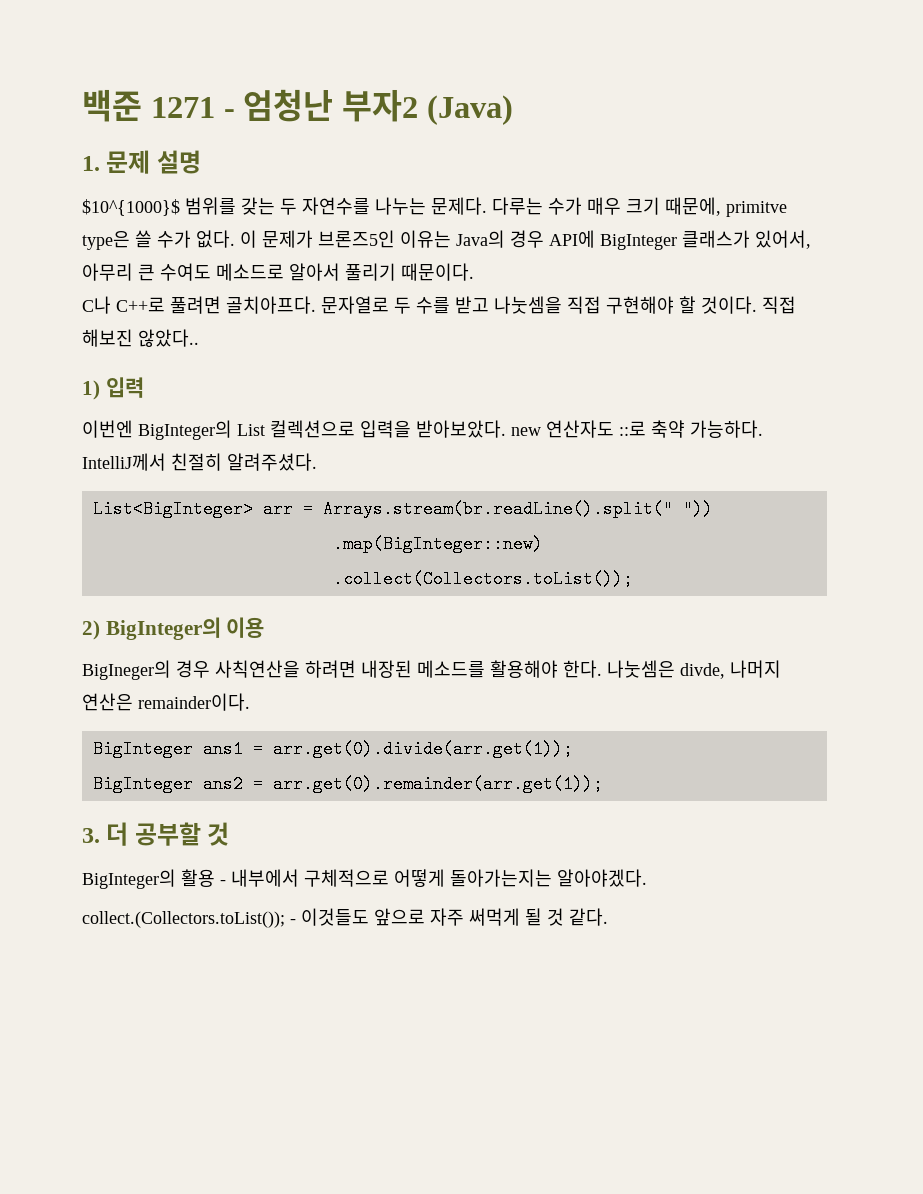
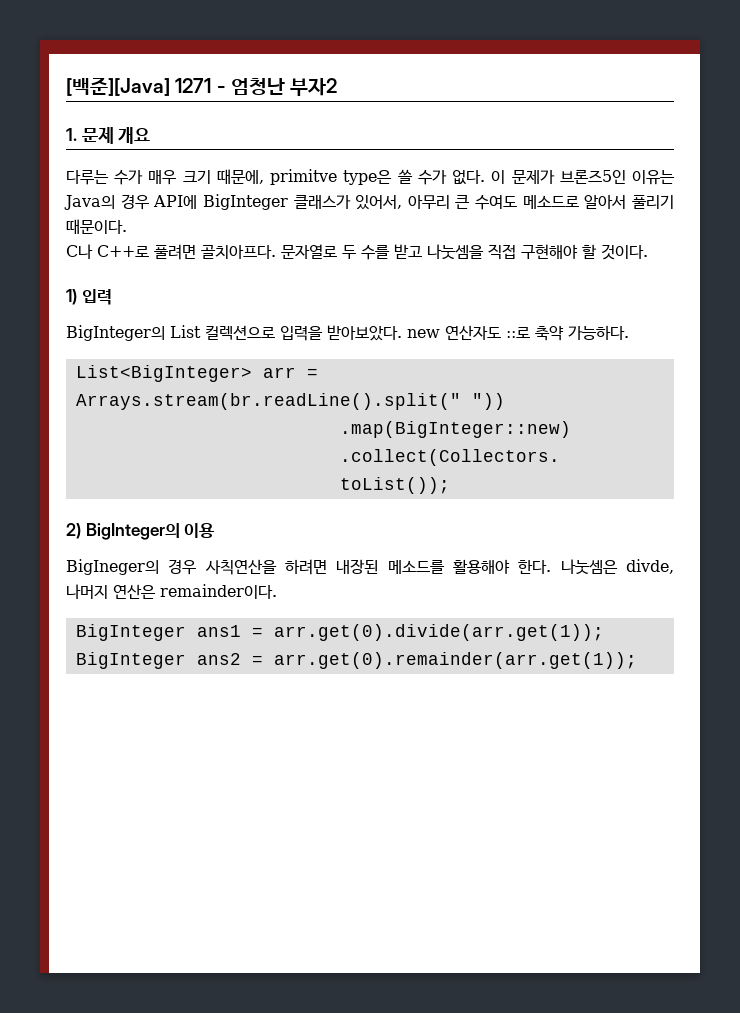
[82,89,142,122] 백준 -> [66,77,170,96] [백준][Java]
[426,95,513,125] (Java) -> (338, 87) none
[156,150,201,174] [82,197,487,216] 설명 // $10^{1000}$ 범위를 갖는 두 자연수를 나누는 문제다. -> [118,127,151,144] 개요 //
[762,296,796,314] [82,329,199,347] 직접 해보진 않았다.. -> (648, 252) none
[82,420,133,438] 이번엔 -> (112, 297) none
[82,453,317,471] IntelliJ께서 친절히 알려주셨다. -> (629, 332) none
[82,822,230,846] [82,869,647,889] [82,908,608,928] // 3. 더 공부할 것 // BigInteger의 활용 - 내부에서 구체적으로 어떻게 돌아가는지는 알아야겠다. // collect.(Collectors.toList()); - 이것들도 앞으로 자주 써먹게 될 것 같다. -> (637, 660) none

